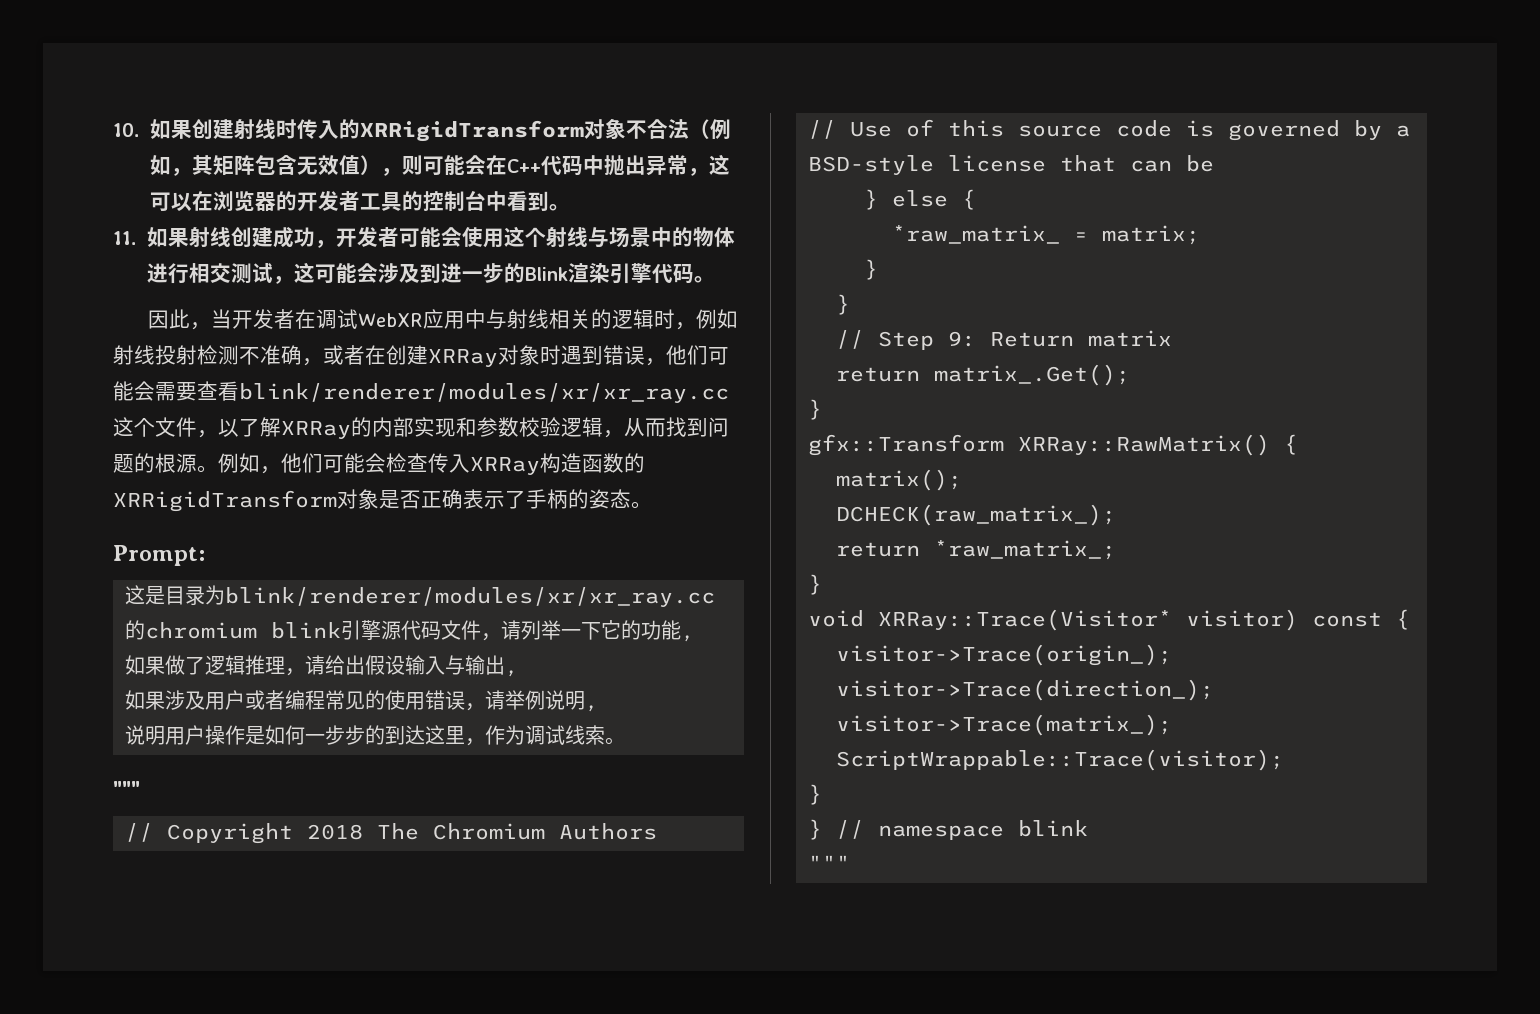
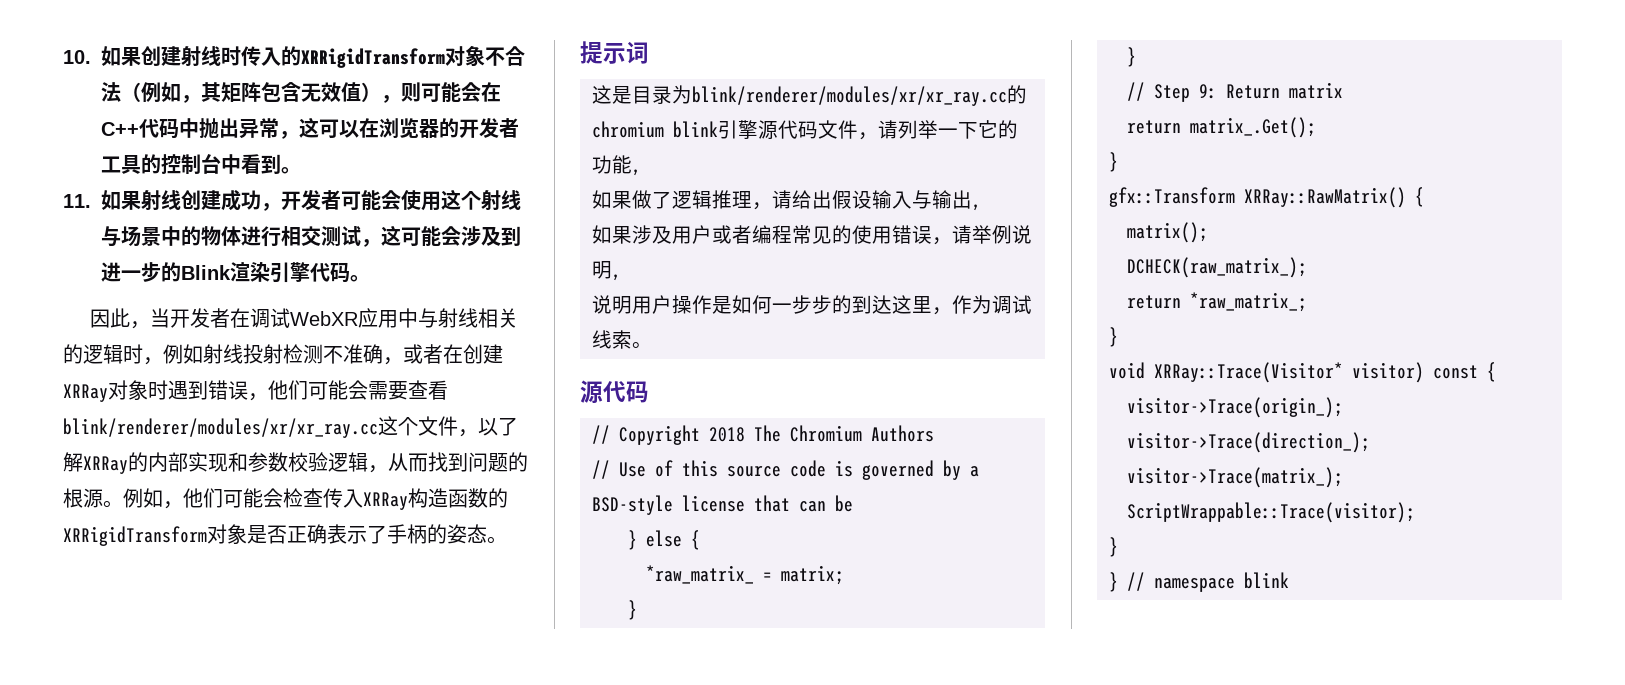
[113,545,205,566] Prompt: -> [580,41,649,64] 提示词
[113,781,140,797] """ -> [580,380,649,404] 源代码
[808,855,851,871] // """ -> (1289, 580) none

